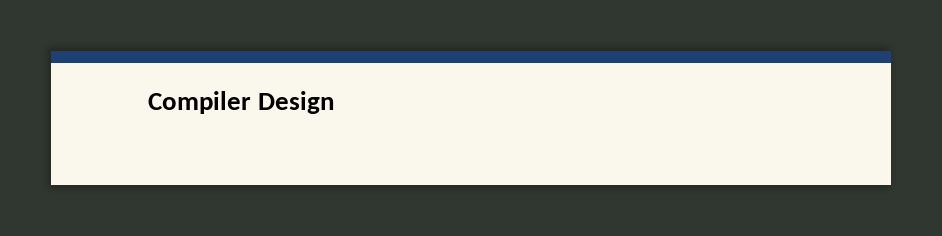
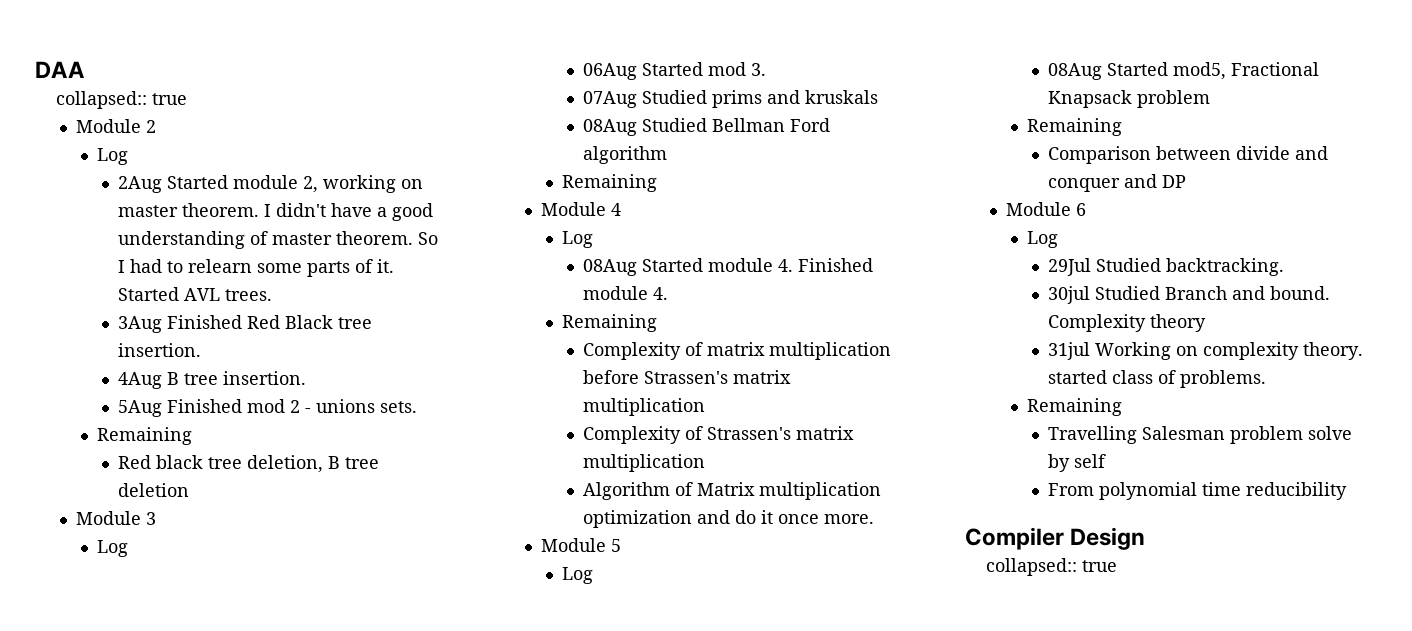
(148, 102) none -> [35,61,85,78] [56,91,188,109] [75,119,156,133] [97,148,129,165] [118,175,424,193] [118,203,434,221] [118,231,439,249] [118,259,395,277] [118,287,273,301] [118,315,373,333] [118,343,202,357] [118,371,307,389] [118,399,418,417] [97,427,193,445] [118,455,380,473] [118,483,190,497] [75,511,156,525] [97,540,129,557] [583,62,767,80] [583,90,879,108] [583,118,831,136] [583,146,668,164] [562,174,658,192] [540,202,621,216] [562,231,594,248] [583,258,874,276] [583,286,669,300] [562,314,658,332] [583,342,892,360] [583,370,792,384] [583,398,706,416] [583,426,855,444] [583,454,706,472] [583,482,882,500] [583,510,875,528] [540,538,621,552] [562,567,594,584] [1048,62,1320,80] [1048,90,1211,108] [1027,118,1123,136] [1048,146,1329,164] [1048,174,1187,192] [1005,202,1086,216] [1027,231,1059,248] [1048,258,1285,276] [1048,286,1331,304] [1048,314,1207,332] [1048,342,1364,360] [1048,370,1267,388] [1027,398,1123,416] [1048,426,1353,444] [1048,454,1107,472] [1048,482,1348,500] DAA // collapsed:: true // Module 2 // Log // 2Aug Started module 2, working on master theorem. I didn't have a good understanding of master theorem. So I had to relearn some parts of it. Started AVL trees. // 3Aug Finished Red Black tree insertion. // 4Aug B tree insertion. // 5Aug Finished mod 2 - unions sets. // Remaining // Red black tree deletion, B tree deletion // Module 3 // Log // 06Aug Started mod 3. // 07Aug Studied prims and kruskals // 08Aug Studied Bellman Ford algorithm // Remaining // Module 4 // Log // 08Aug Started module 4. Finished module 4. // Remaining // Complexity of matrix multiplication before Strassen's matrix multiplication // Complexity of Strassen's matrix multiplication // Algorithm of Matrix multiplication optimization and do it once more. // Module 5 // Log // 08Aug Started mod5, Fractional Knapsack problem // Remaining // Comparison between divide and conquer and DP // Module 6 // Log // 29Jul Studied backtracking. // 30jul Studied Branch and bound. Complexity theory // 31jul Working on complexity theory. started class of problems. // Remaining // Travelling Salesman problem solve by self // From polynomial time reducibility //
(335, 102) none -> [986,558,1118,576] // collapsed:: true

